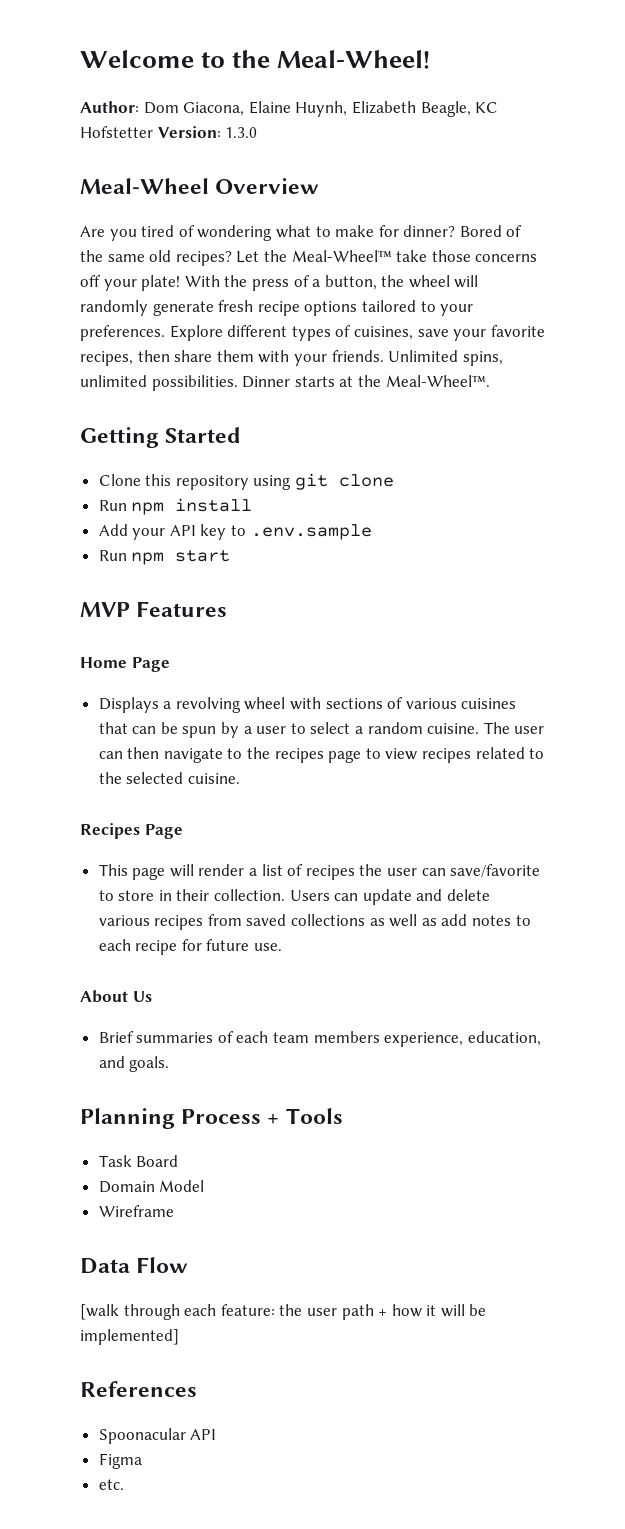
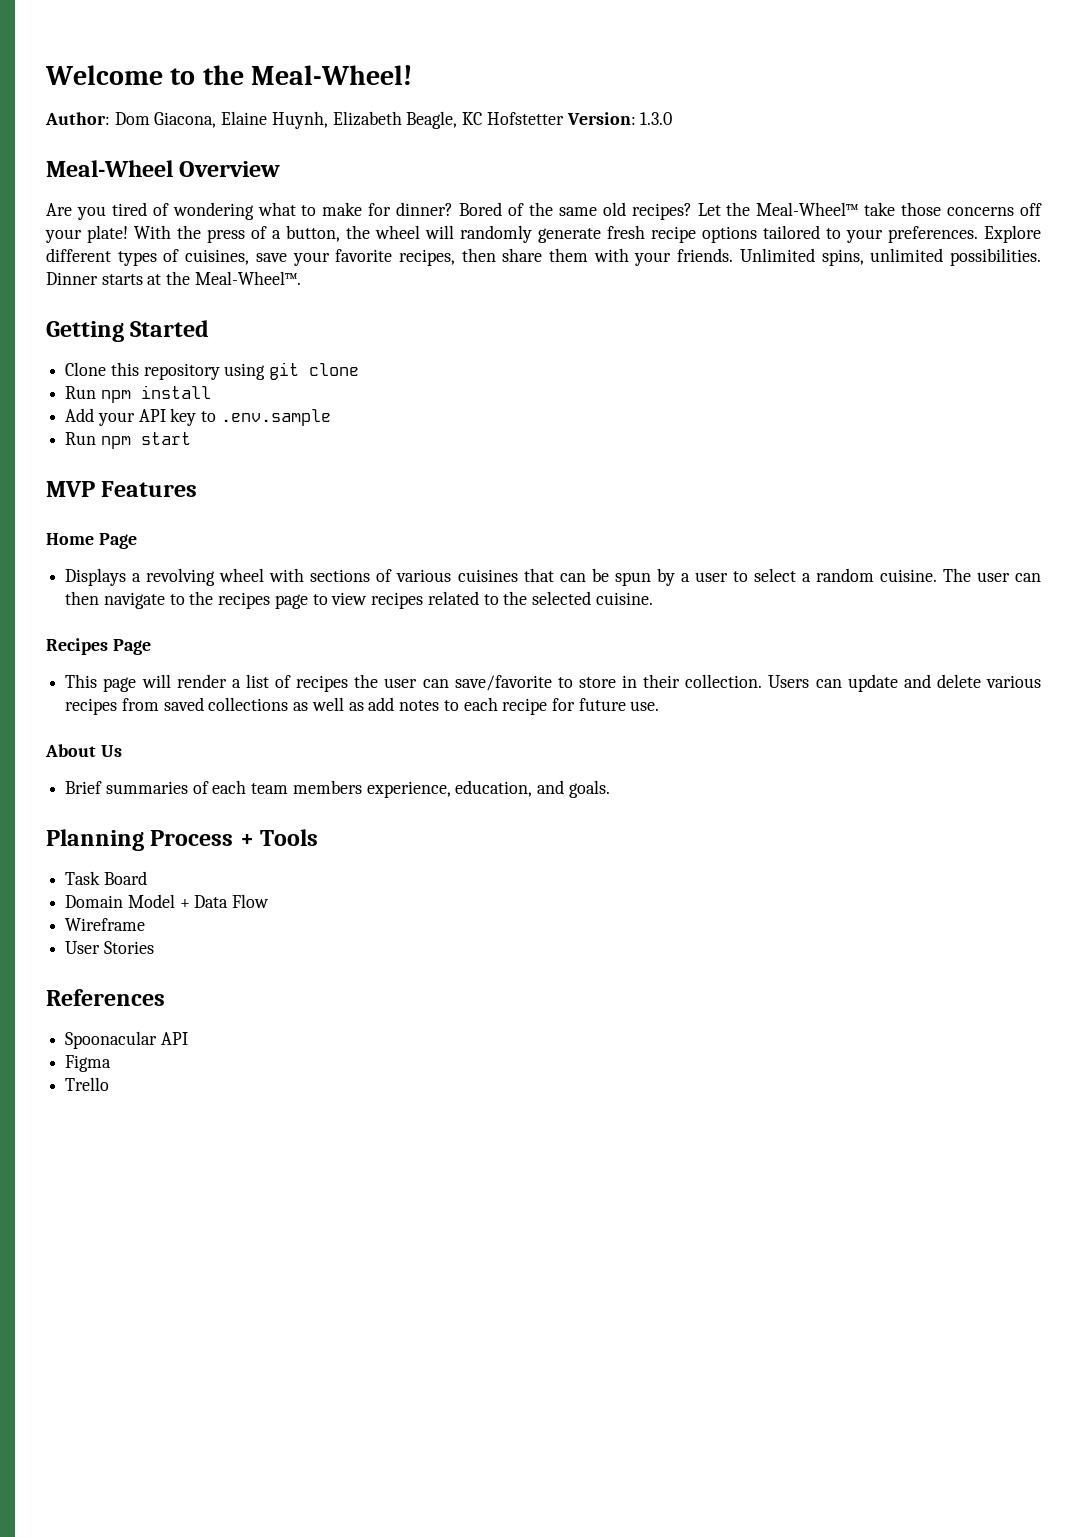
[98,1205,174,1217] [80,1257,189,1274] [80,1304,487,1320] [80,1329,179,1345] // Wireframe // Data Flow // [walk through each feature: the user path + how it will be implemented] -> [179,894,270,908] [65,918,146,931] [65,941,154,954] + Data Flow // Wireframe // User Stories
[98,1479,124,1490] etc. -> [65,1077,110,1091] Trello

